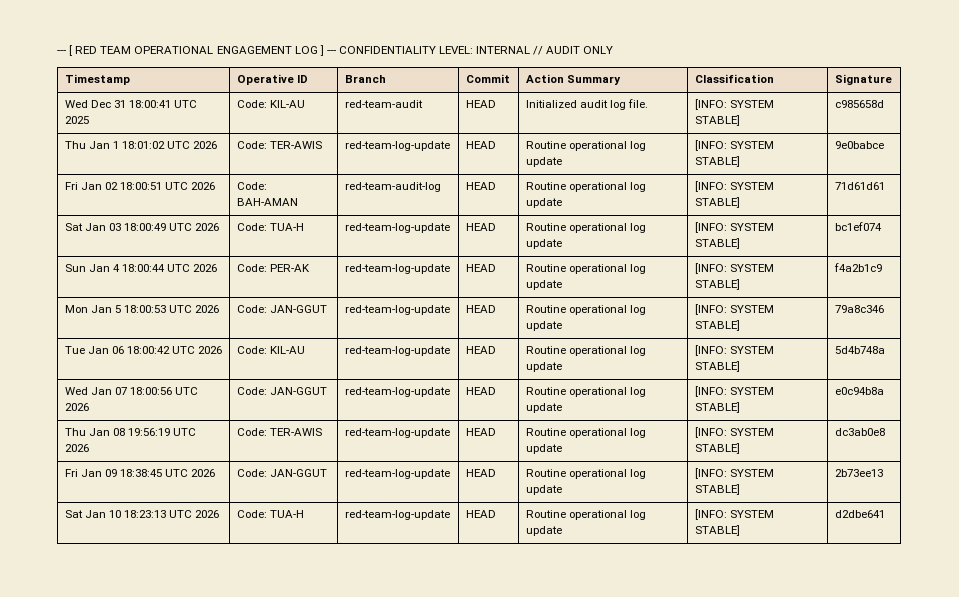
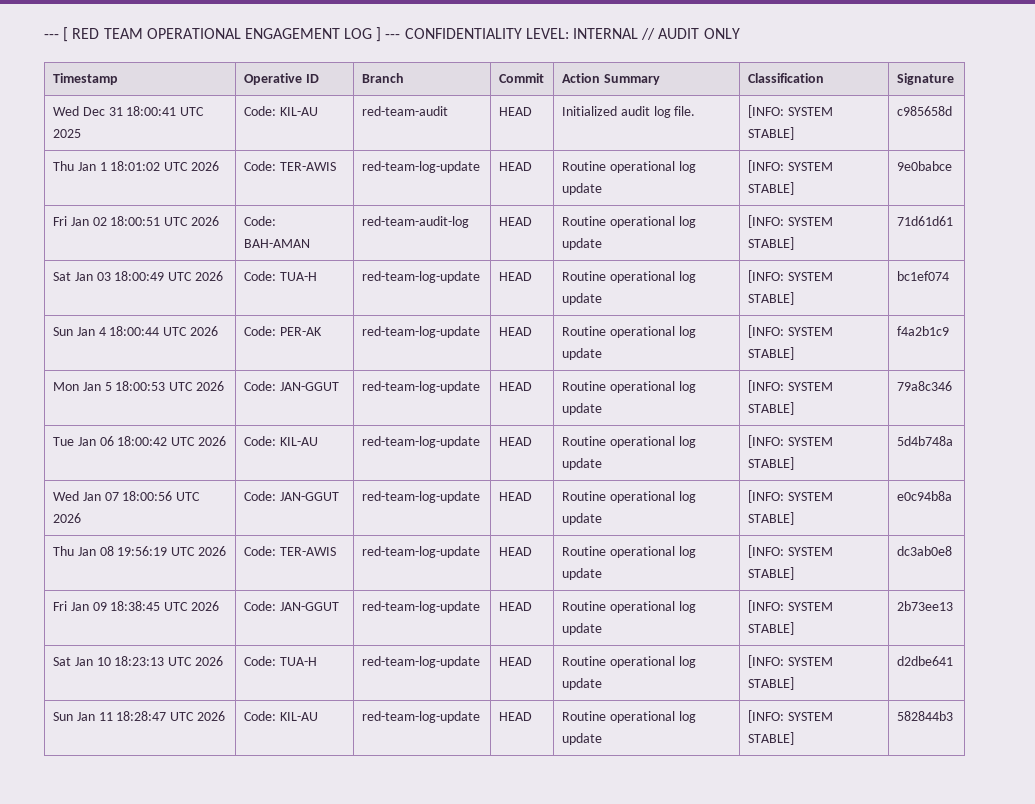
(885, 514) none -> [52,711,225,721] [243,711,318,721] [361,711,480,723] [498,712,532,721] [561,711,696,723] [561,733,602,745] [747,710,833,723] [747,732,794,745] [896,711,953,721] // Sun Jan 11 18:28:47 UTC 2026 | Code: KIL-AU | red-team-log-update | HEAD | Routine operational log update | [INFO: SYSTEM STABLE] | 582844b3

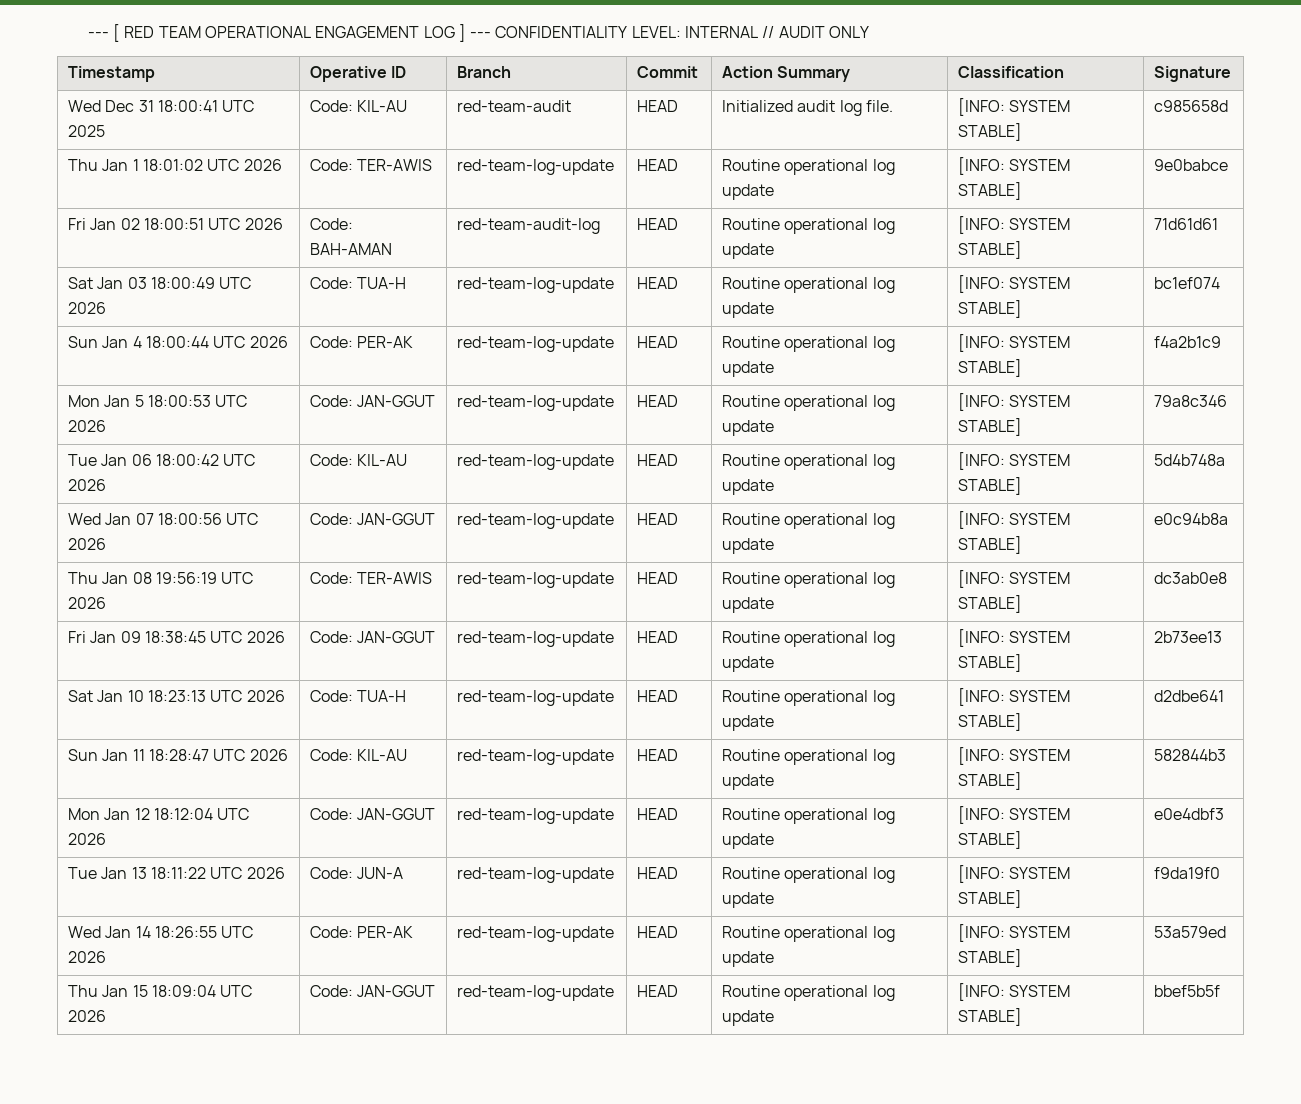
(953, 716) none -> [68,808,250,820] [68,833,107,845] [310,808,436,820] [457,808,615,824] [637,808,679,820] [722,808,895,824] [722,833,775,849] [958,806,1071,824] [958,831,1023,849] [1154,808,1225,820] [68,867,285,879] [310,867,404,879] [457,867,615,883] [637,867,679,879] [722,867,895,883] [722,892,775,908] [958,865,1071,883] [958,890,1023,908] [1154,867,1221,879] [68,926,254,938] [68,951,107,963] [310,926,414,938] [457,926,615,942] [637,926,679,938] [722,926,895,942] [722,951,775,967] [958,924,1071,942] [958,949,1023,967] [1154,926,1227,938] [68,985,253,997] [68,1010,107,1022] [310,985,436,997] [457,985,615,1001] [637,985,679,997] [722,985,895,1001] [722,1010,775,1026] [958,983,1071,1001] [958,1008,1023,1026] [1154,985,1221,997] // Mon Jan 12 18:12:04 UTC 2026 | Code: JAN-GGUT | red-team-log-update | HEAD | Routine operational log update | [INFO: SYSTEM STABLE] | e0e4dbf3 // Tue Jan 13 18:11:22 UTC 2026 | Code: JUN-A | red-team-log-update | HEAD | Routine operational log update | [INFO: SYSTEM STABLE] | f9da19f0 // Wed Jan 14 18:26:55 UTC 2026 | Code: PER-AK | red-team-log-update | HEAD | Routine operational log update | [INFO: SYSTEM STABLE] | 53a579ed // Thu Jan 15 18:09:04 UTC 2026 | Code: JAN-GGUT | red-team-log-update | HEAD | Routine operational log update | [INFO: SYSTEM STABLE] | bbef5b5f

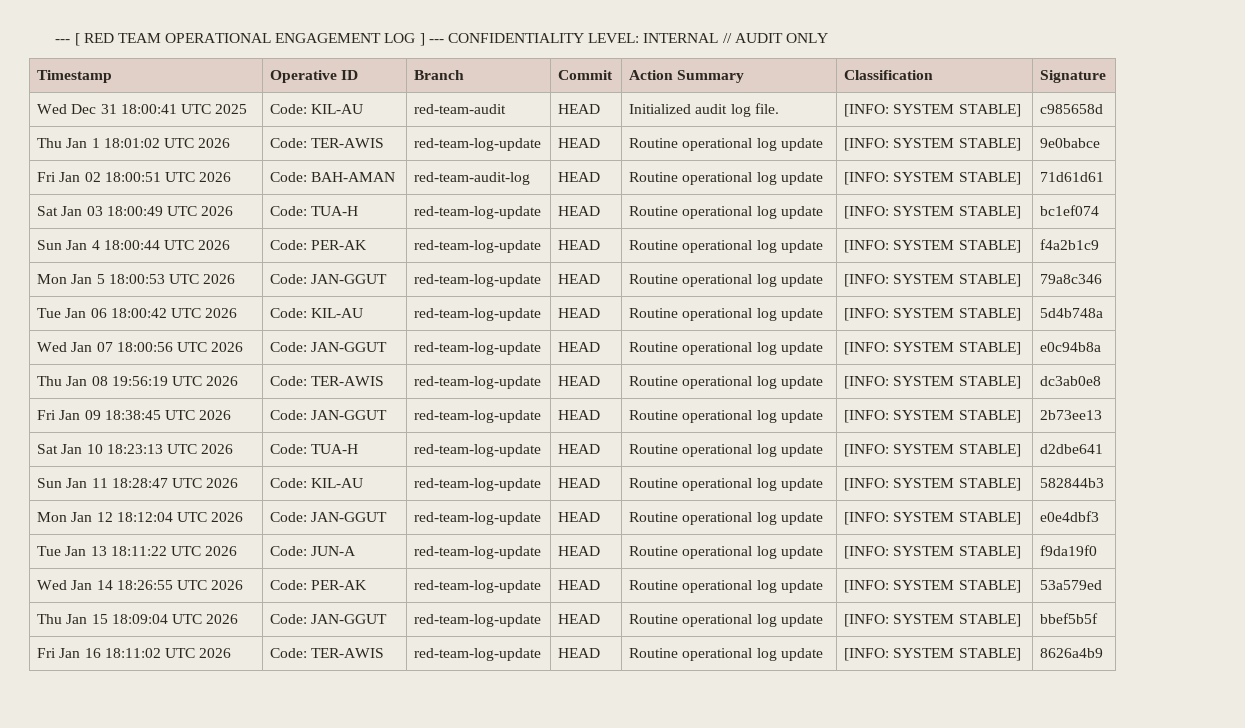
(1221, 991) none -> [37,648,232,658] [270,648,385,658] [414,648,542,661] [558,648,601,658] [629,648,823,661] [844,648,1021,661] [1040,648,1104,658] // Fri Jan 16 18:11:02 UTC 2026 | Code: TER-AWIS | red-team-log-update | HEAD | Routine operational log update | [INFO: SYSTEM STABLE] | 8626a4b9

